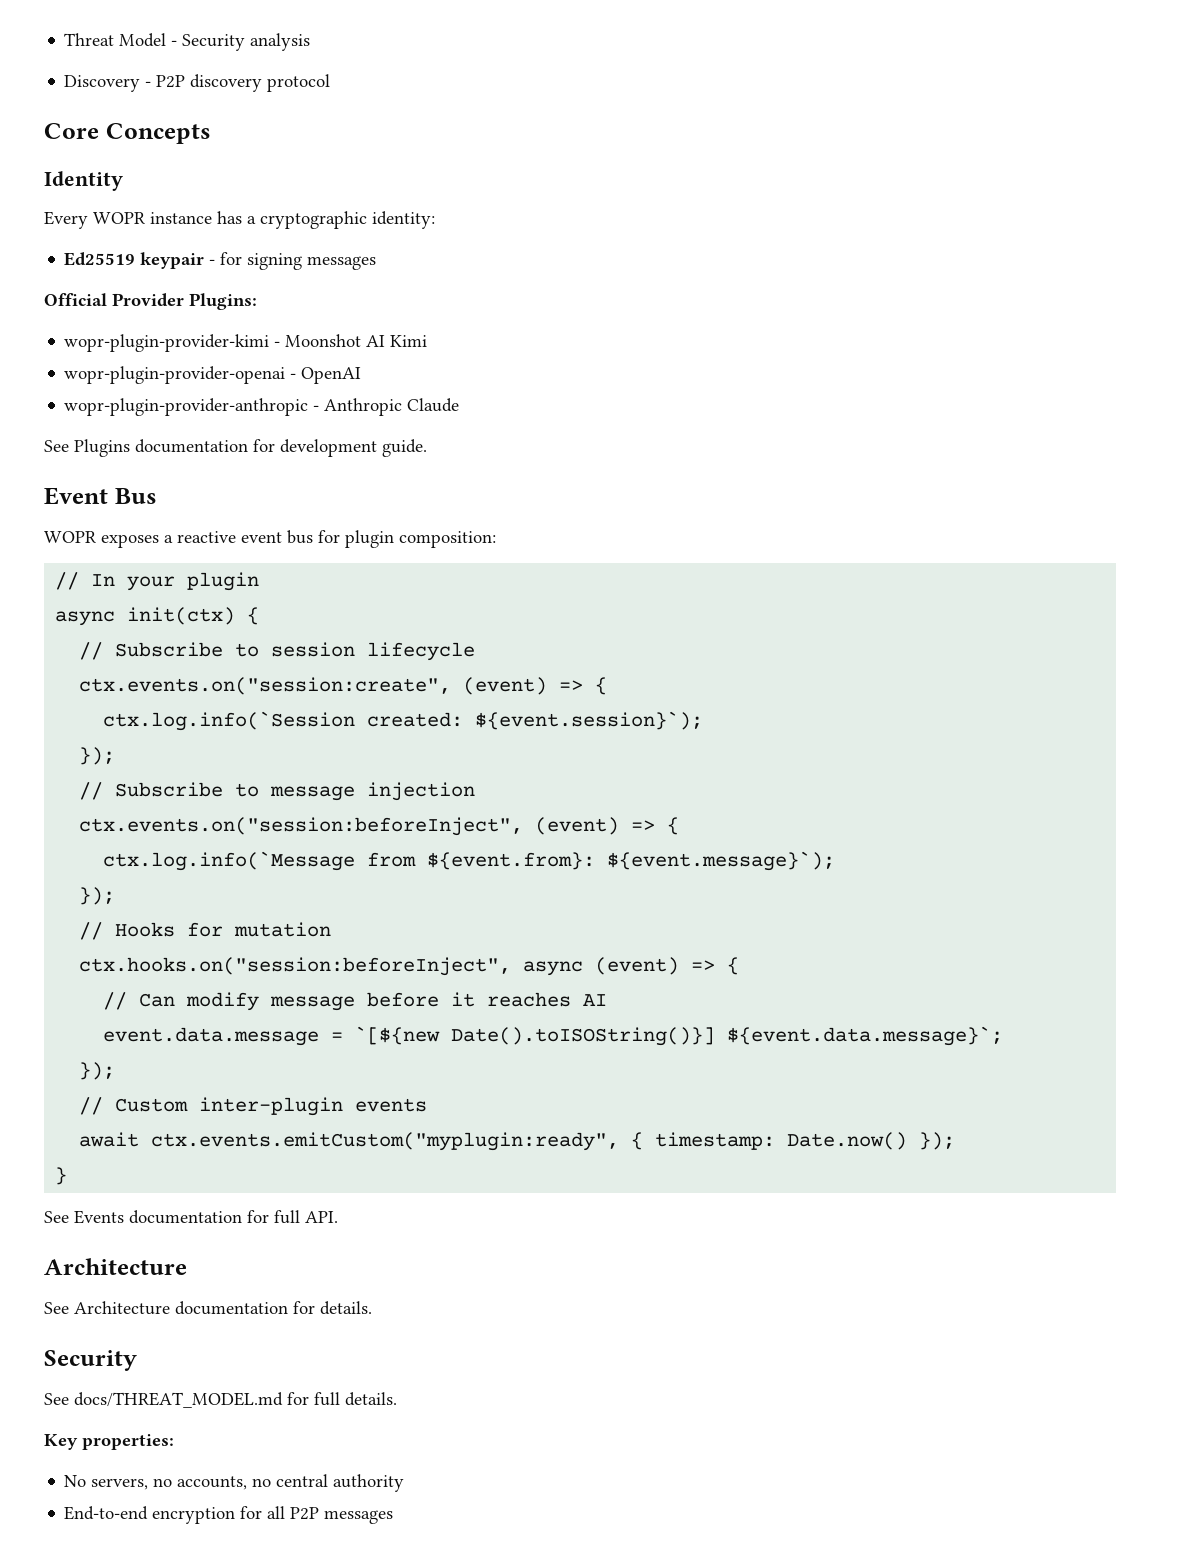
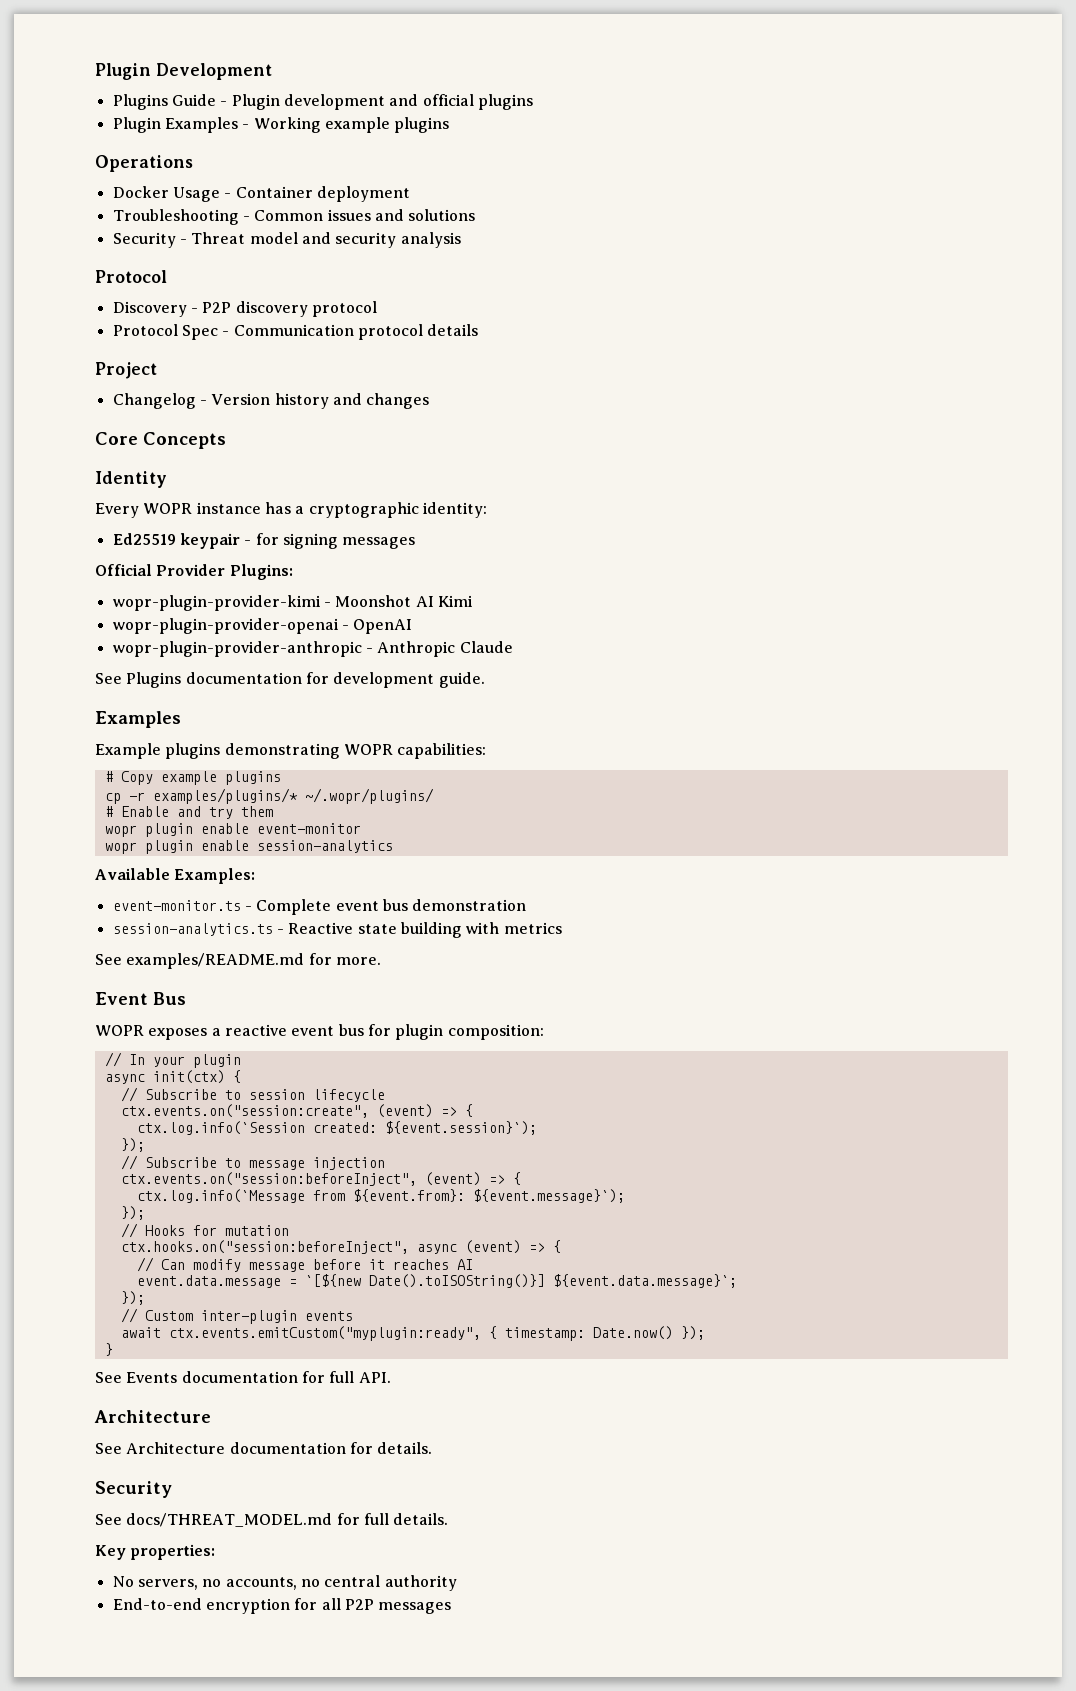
[64,33,246,51] Threat Model - Security -> [95,63,272,80] [112,94,533,110] [112,117,450,133] [95,155,193,172] [112,186,410,202] [112,209,476,225] [112,232,397,248] Plugin Development // Plugins Guide - Plugin development and official plugins // Plugin Examples - Working example plugins // Operations // Docker Usage - Container deployment // Troubleshooting - Common issues and solutions // Security - Threat model and security
(311, 42) none -> [95,270,167,283] // Protocol
(331, 83) none -> [112,324,479,340] [95,362,157,379] [112,393,430,409] // Protocol Spec - Communication protocol details // Project // Changelog - Version history and changes
(427, 448) none -> [95,711,181,728] [95,743,487,759] [104,771,281,785] [104,788,434,804] [104,806,273,819] [104,823,361,837] [104,840,393,854] [95,868,256,884] [112,899,527,915] [112,922,562,938] [95,953,381,969] // Examples // Example plugins demonstrating WOPR capabilities: // # Copy example plugins // cp -r examples/plugins/* ~/.wopr/plugins/ // # Enable and try them // wopr plugin enable event-monitor // wopr plugin enable session-analytics // Available Examples: // event-monitor.ts - Complete event bus demonstration // session-analytics.ts - Reactive state building with metrics // See examples/README.md for more.

